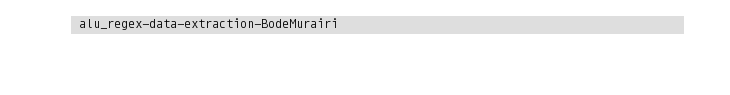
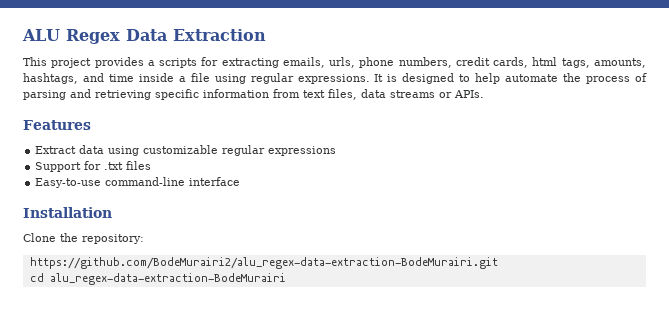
(79, 24) none -> [22,29,266,44] [23,57,646,68] [23,73,648,84] [23,89,484,100] [23,120,91,130] [35,145,337,156] [35,161,152,172] [35,177,241,188] [23,207,112,218] [23,233,144,244] [29,257,498,269] [29,273,44,282] ALU Regex Data Extraction // This project provides a scripts for extracting emails, urls, phone numbers, credit cards, html tags, amounts, hashtags, and time inside a file using regular expressions. It is designed to help automate the process of parsing and retrieving specific information from text files, data streams or APIs. // Features // Extract data using customizable regular expressions // Support for .txt files // Easy-to-use command-line interface // Installation // Clone the repository: // https://github.com/BodeMurairi2/alu_regex-data-extraction-BodeMurairi.git // cd

